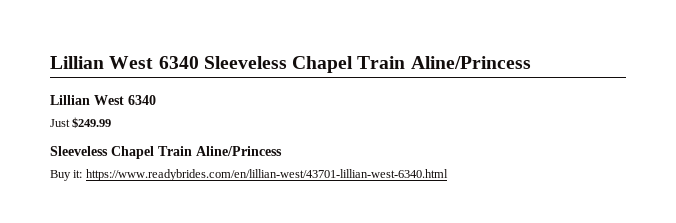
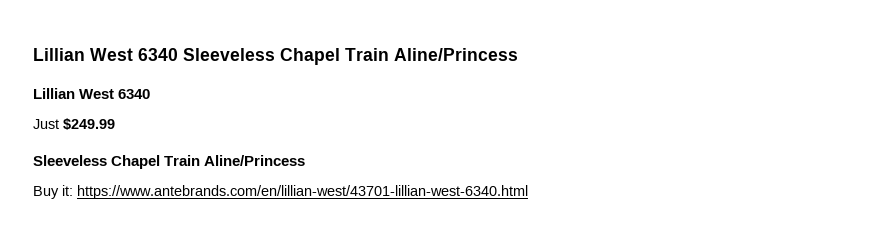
[85,169,448,181] https://www.readybrides.com/en/lillian-west/43701-lillian-west-6340.html -> [77,185,528,199] https://www.antebrands.com/en/lillian-west/43701-lillian-west-6340.html

